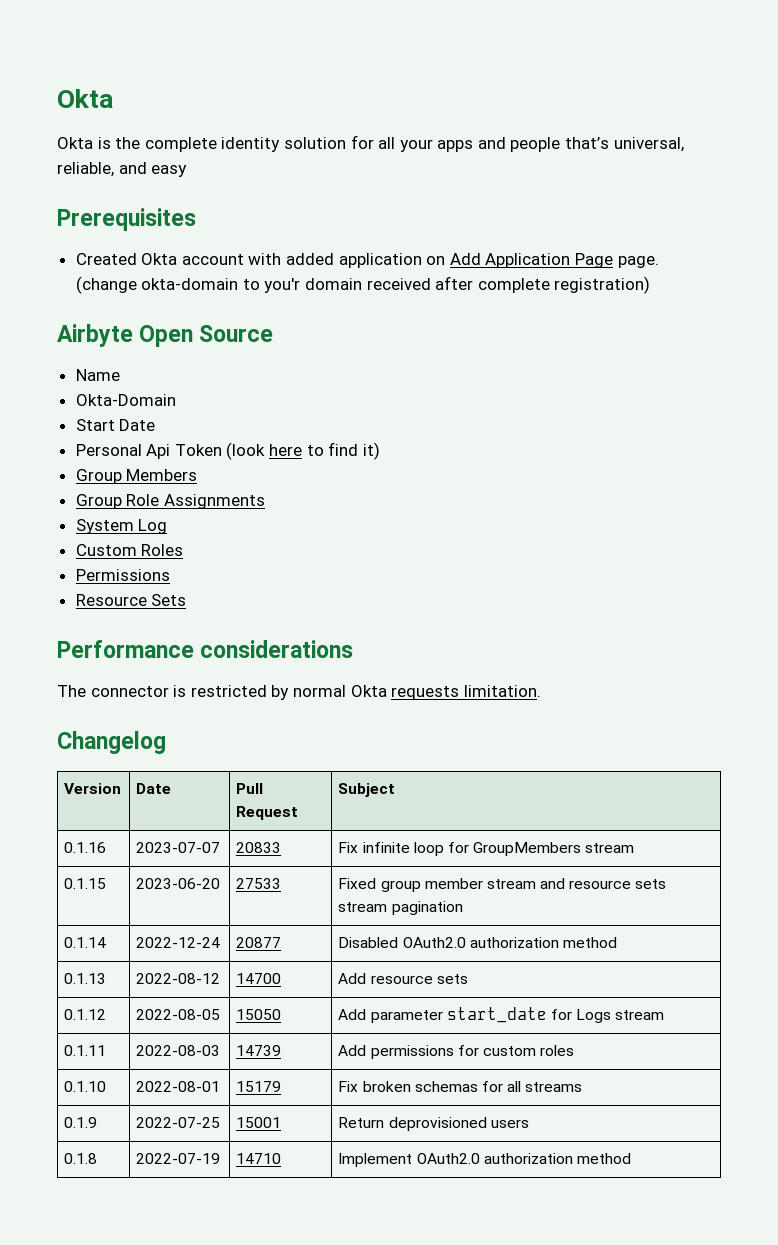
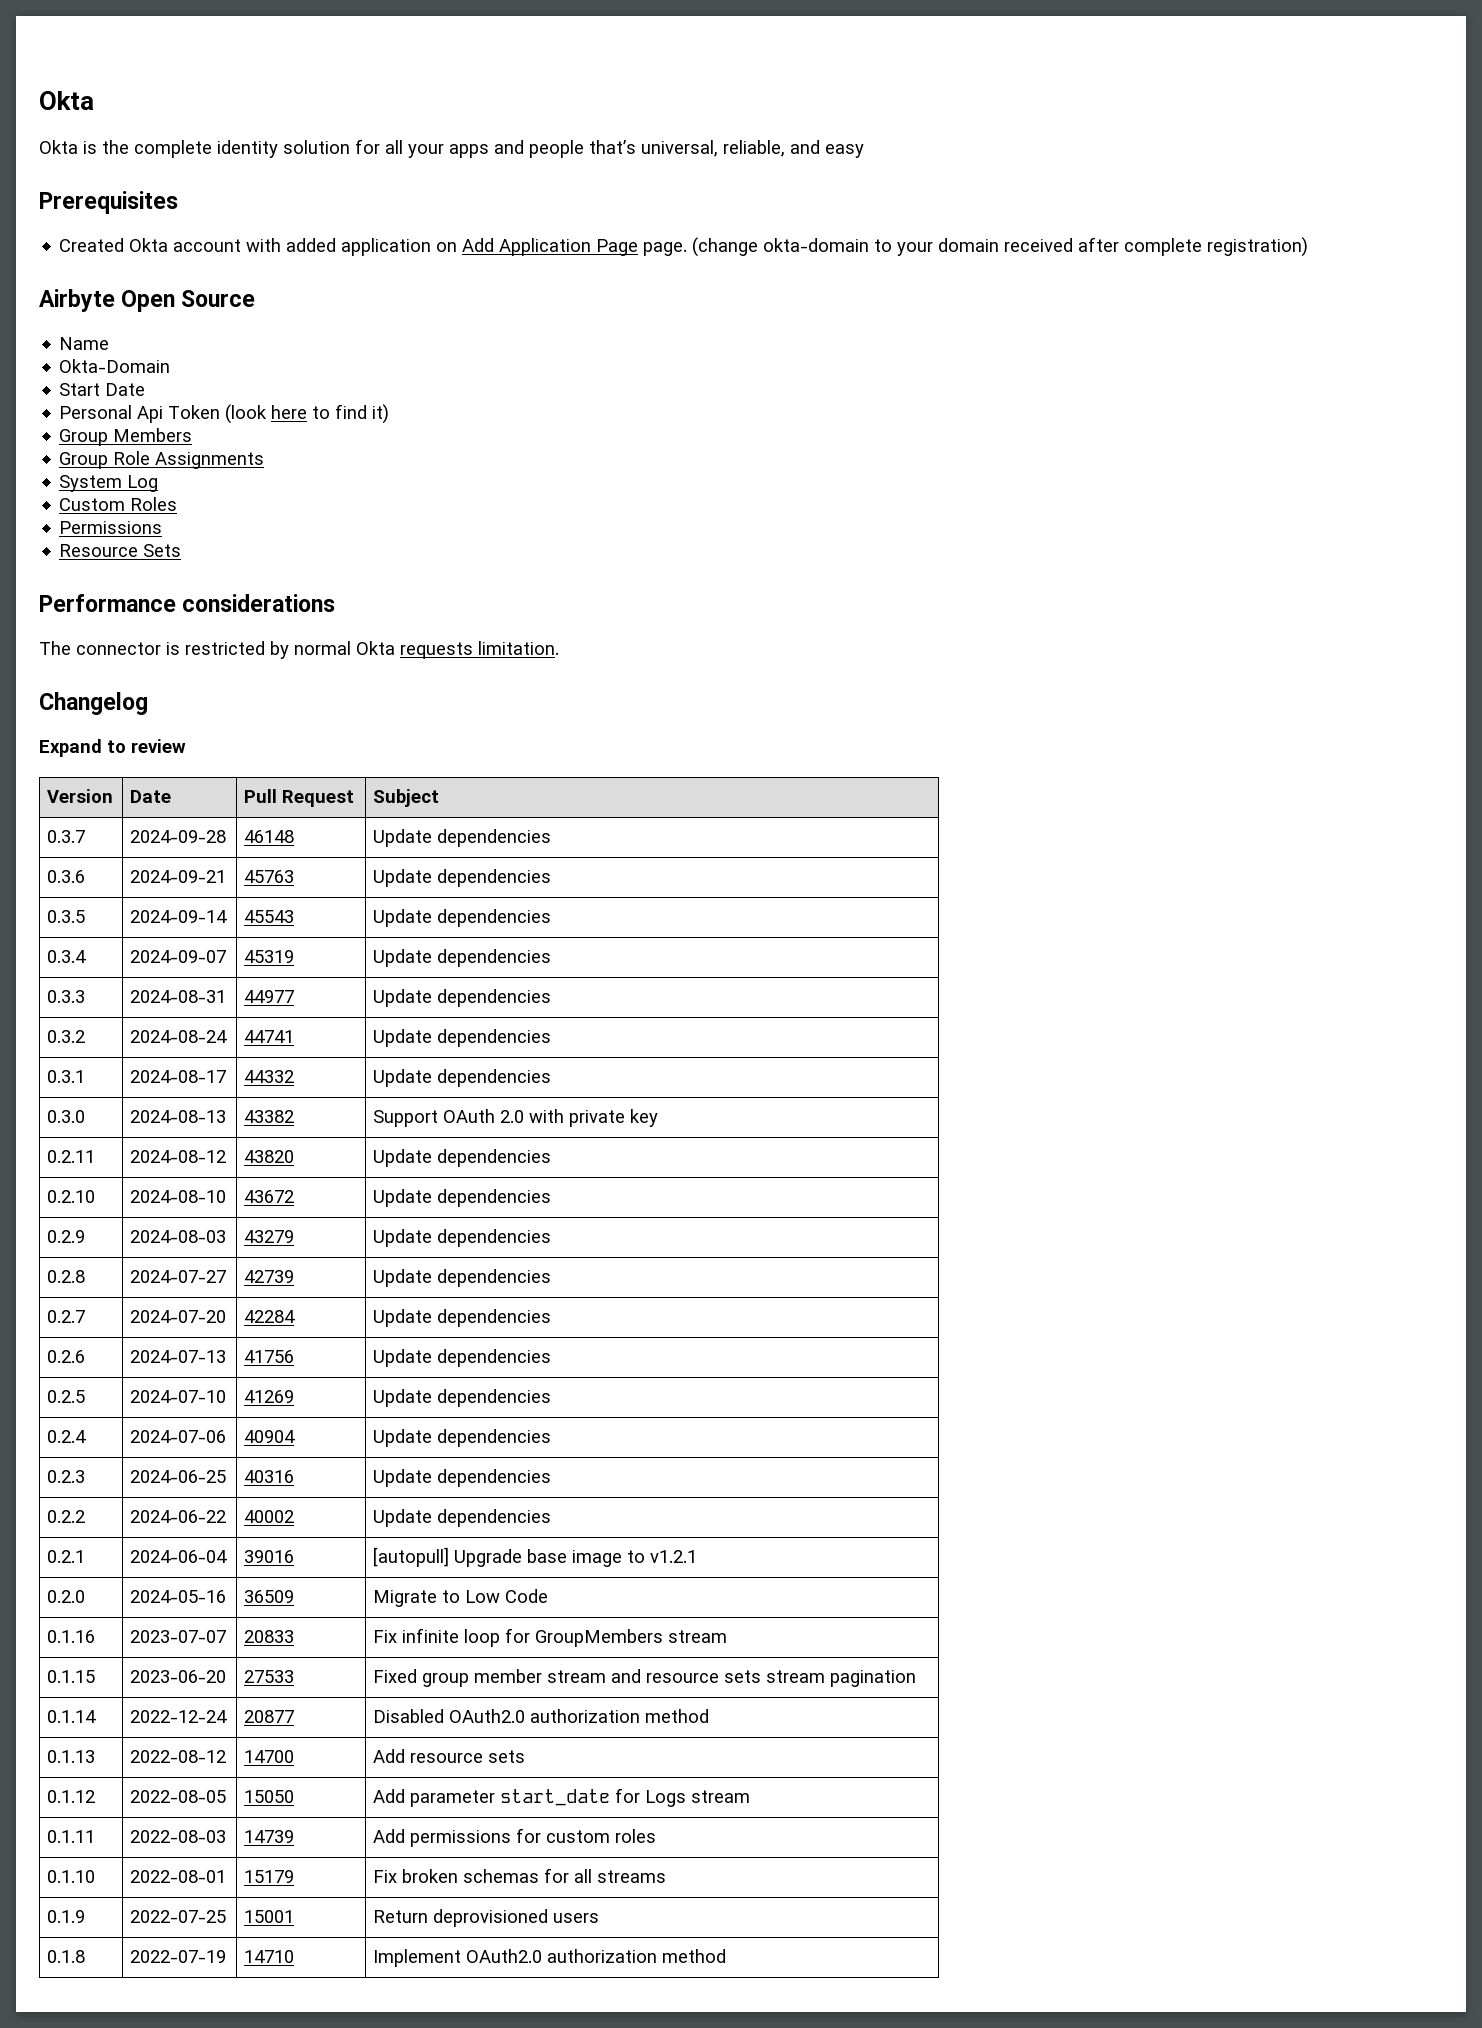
[264,278,301,293] you'r -> [897,242,934,256] your
(166, 742) none -> [39,739,186,757] // Expand to review
(396, 790) none -> [47,830,86,843] [130,830,227,843] [244,830,295,843] [373,829,552,847] [47,870,86,883] [130,870,227,883] [244,870,295,883] [373,869,552,887] [47,910,86,923] [130,910,228,923] [244,910,295,923] [373,909,552,927] [47,950,87,963] [130,950,227,963] [244,950,295,963] [373,949,552,967] [47,990,86,1003] [130,990,227,1003] [244,990,295,1003] [373,989,552,1007] [47,1030,86,1043] [130,1030,228,1043] [244,1030,295,1043] [373,1029,552,1047] [47,1070,86,1083] [130,1070,227,1083] [244,1070,295,1083] [373,1069,552,1087] [47,1110,86,1123] [130,1110,227,1123] [244,1110,295,1123] [373,1109,659,1127] [47,1150,96,1163] [130,1150,227,1163] [244,1150,295,1163] [373,1149,552,1167] [47,1190,96,1203] [130,1190,227,1203] [244,1190,295,1203] [373,1189,552,1207] [47,1230,86,1243] [130,1230,227,1243] [244,1230,295,1243] [373,1229,552,1247] [47,1270,86,1283] [130,1270,227,1283] [244,1270,295,1283] [373,1269,552,1287] [47,1310,86,1323] [130,1310,227,1323] [244,1310,296,1323] [373,1309,552,1327] [47,1350,86,1363] [130,1350,227,1363] [244,1350,295,1363] [373,1349,552,1367] [47,1390,86,1403] [130,1390,227,1403] [244,1390,295,1403] [373,1389,552,1407] [47,1430,87,1443] [130,1430,227,1443] [244,1430,296,1443] [373,1429,552,1447] [47,1470,86,1483] [130,1470,227,1483] [244,1470,295,1483] [373,1469,552,1487] [47,1510,86,1523] [130,1510,227,1523] [244,1510,295,1523] [373,1509,552,1527] [47,1550,86,1563] [130,1550,228,1563] [244,1550,295,1563] [373,1547,698,1567] [47,1590,86,1603] [130,1590,227,1603] [244,1590,295,1603] [373,1589,549,1607] // 0.3.7 | 2024-09-28 | 46148 | Update dependencies // 0.3.6 | 2024-09-21 | 45763 | Update dependencies // 0.3.5 | 2024-09-14 | 45543 | Update dependencies // 0.3.4 | 2024-09-07 | 45319 | Update dependencies // 0.3.3 | 2024-08-31 | 44977 | Update dependencies // 0.3.2 | 2024-08-24 | 44741 | Update dependencies // 0.3.1 | 2024-08-17 | 44332 | Update dependencies // 0.3.0 | 2024-08-13 | 43382 | Support OAuth 2.0 with private key // 0.2.11 | 2024-08-12 | 43820 | Update dependencies // 0.2.10 | 2024-08-10 | 43672 | Update dependencies // 0.2.9 | 2024-08-03 | 43279 | Update dependencies // 0.2.8 | 2024-07-27 | 42739 | Update dependencies // 0.2.7 | 2024-07-20 | 42284 | Update dependencies // 0.2.6 | 2024-07-13 | 41756 | Update dependencies // 0.2.5 | 2024-07-10 | 41269 | Update dependencies // 0.2.4 | 2024-07-06 | 40904 | Update dependencies // 0.2.3 | 2024-06-25 | 40316 | Update dependencies // 0.2.2 | 2024-06-22 | 40002 | Update dependencies // 0.2.1 | 2024-06-04 | 39016 | [autopull] Upgrade base image to v1.2.1 // 0.2.0 | 2024-05-16 | 36509 | Migrate to Low Code

